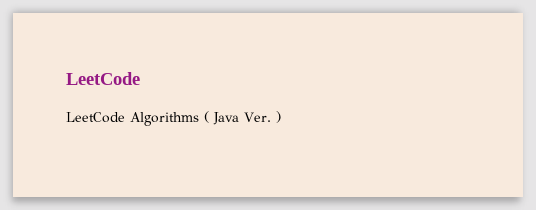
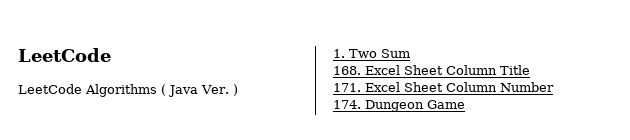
(281, 117) none -> [333,49,410,58] [333,65,530,75] [333,82,554,92] [333,100,465,112] // 1. Two Sum // 168. Excel Sheet Column Title // 171. Excel Sheet Column Number // 174. Dungeon Game

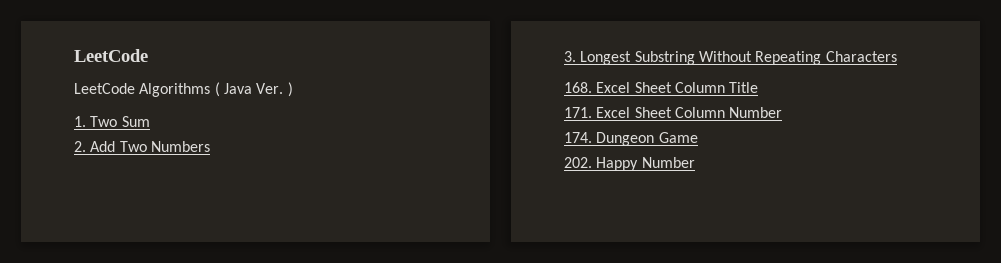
(410, 53) none -> [74,141,210,152] [564,51,897,65] // 2. Add Two Numbers // 3. Longest Substring Without Repeating Characters
(465, 104) none -> [564,157,695,171] // 202. Happy Number

